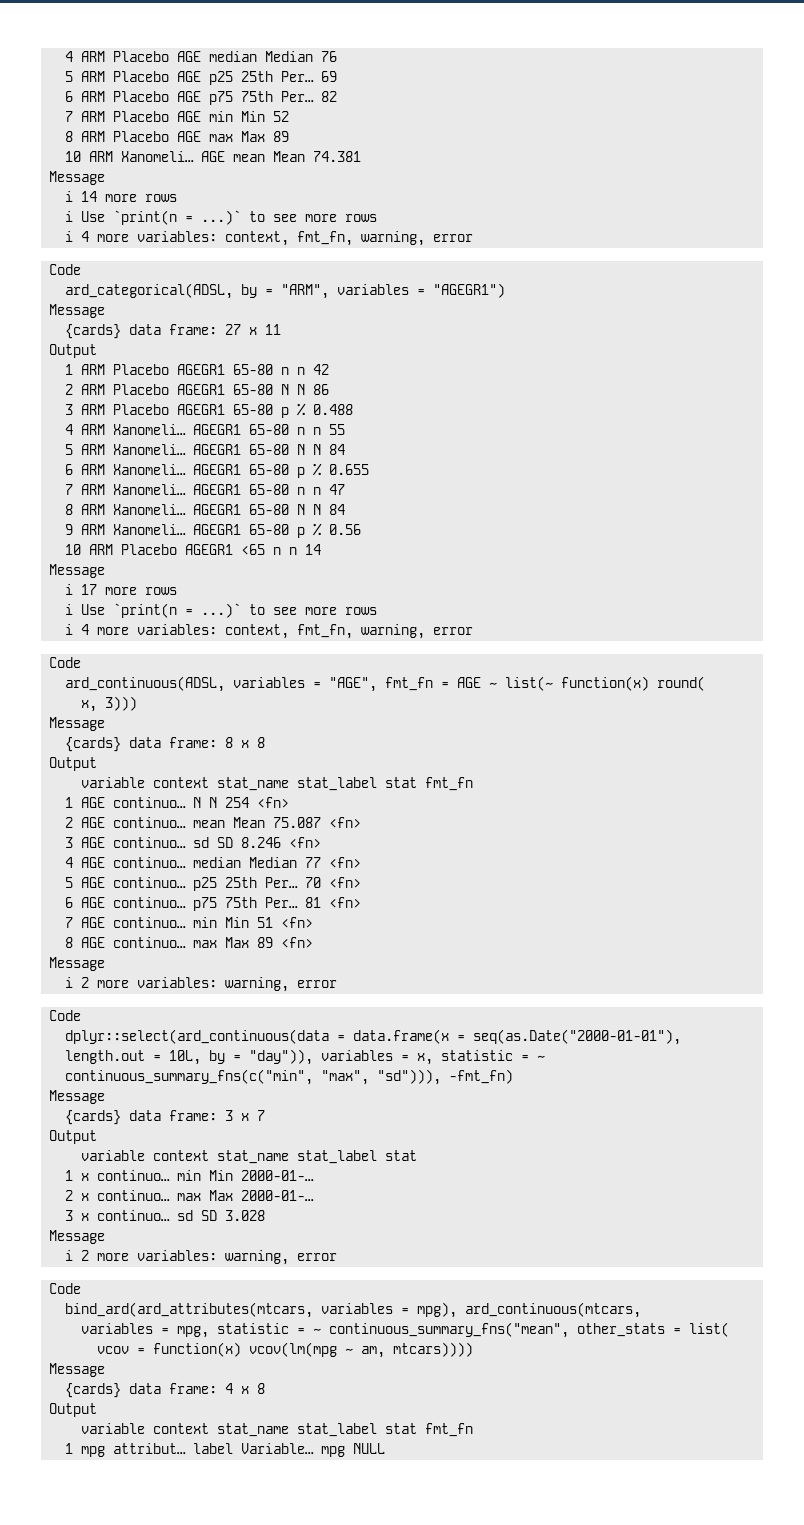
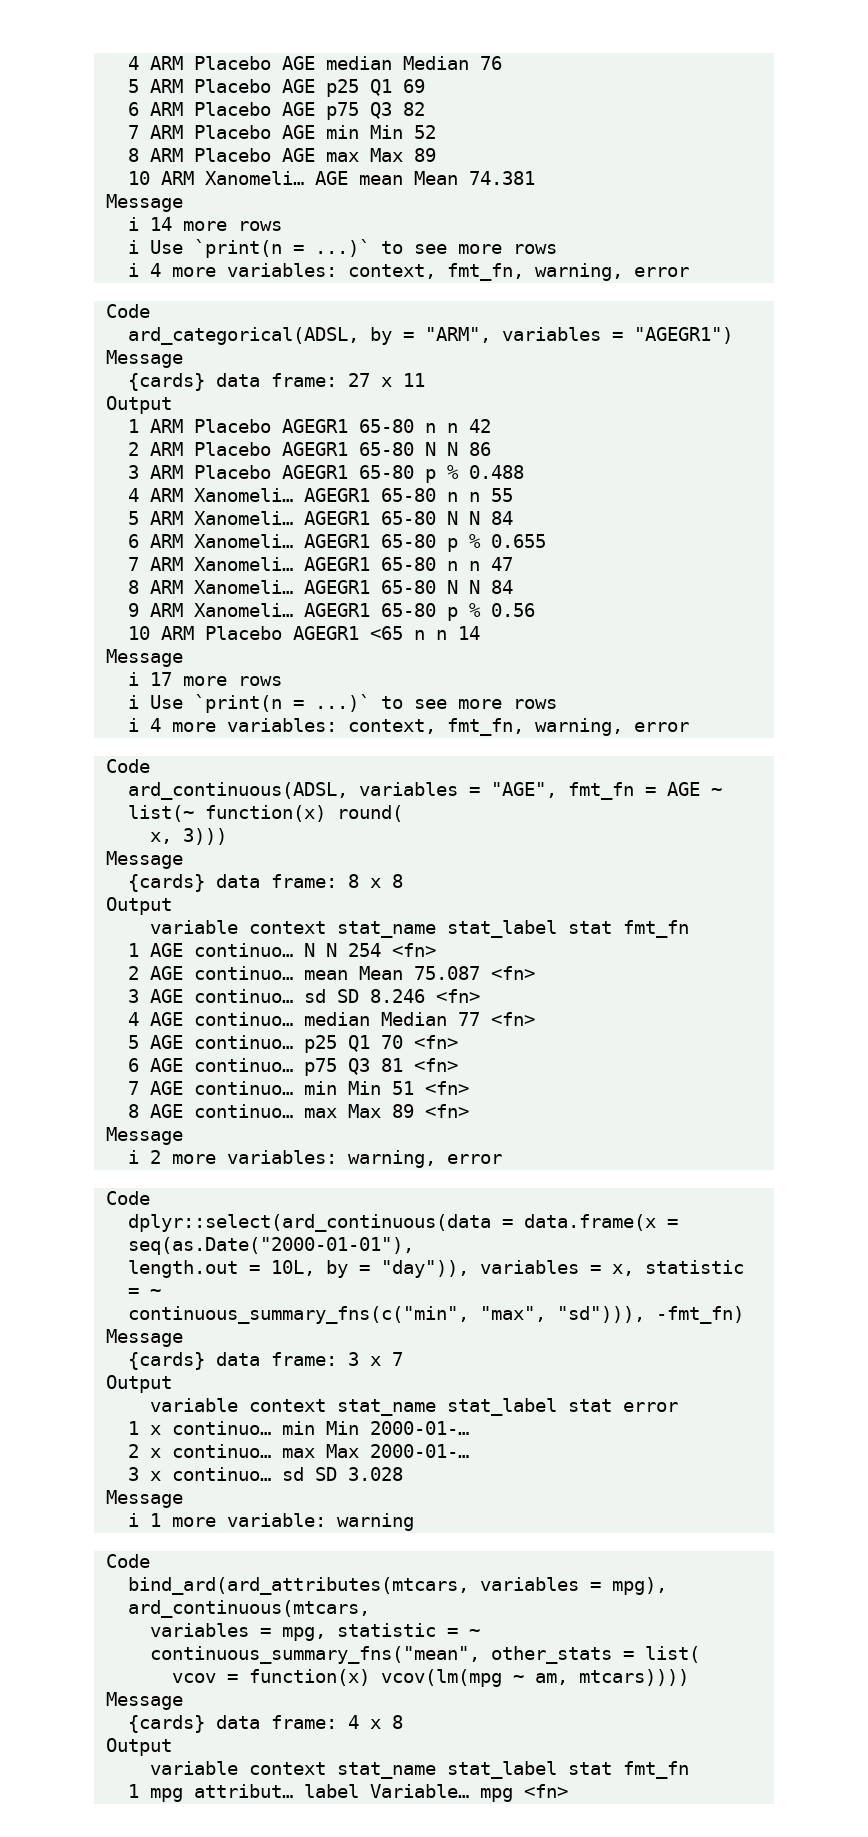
[241,71,315,82] 25th Per… -> [369,79,392,96] Q1
[241,91,315,102] 75th Per… -> [369,102,392,119] Q3
[225,877,299,888] 25th Per… -> [347,1035,370,1052] Q1
[225,897,299,908] 75th Per… -> [347,1058,370,1075] Q3
(418, 1155) none -> [622,1402,678,1412] error
[81,1250,338,1265] 2 more variables: warning, error -> [149,1513,414,1531] 1 more variable: warning
[353,1443,386,1454] NULL -> [523,1784,568,1798] <fn>

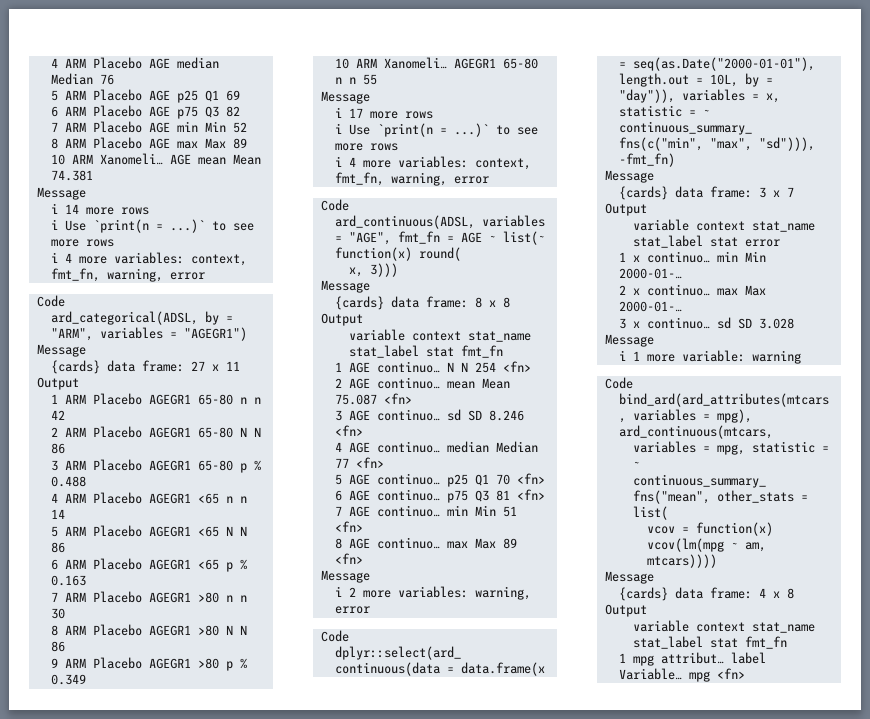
(183, 495) none -> [93,492,248,504] [51,509,66,519] [51,525,248,537] [51,542,66,553] [51,558,248,572] [51,575,87,586] [51,591,248,603] [51,608,66,619] [51,624,248,636] [51,641,66,652] [51,657,248,671] [51,674,87,685] [335,58,378,69] Placebo AGEGR1 <65 n n 14 // 5 ARM Placebo AGEGR1 <65 N N 86 // 6 ARM Placebo AGEGR1 <65 p % 0.163 // 7 ARM Placebo AGEGR1 >80 n n 30 // 8 ARM Placebo AGEGR1 >80 N N 86 // 9 ARM Placebo AGEGR1 >80 p % 0.349 // 10 ARM
[127,511,513,525] [127,534,546,552] [127,557,513,571] [127,580,513,594] [127,603,535,621] [127,626,480,640] // 5 ARM Xanomeli… AGEGR1 65-80 N N 84 // 6 ARM Xanomeli… AGEGR1 65-80 p % 0.655 // 7 ARM Xanomeli… AGEGR1 65-80 n n 47 // 8 ARM Xanomeli… AGEGR1 65-80 N N 84 // 9 ARM Xanomeli… AGEGR1 65-80 p % 0.56 // 10 ARM Placebo AGEGR1 <65 n n 14 -> (378, 79) none

